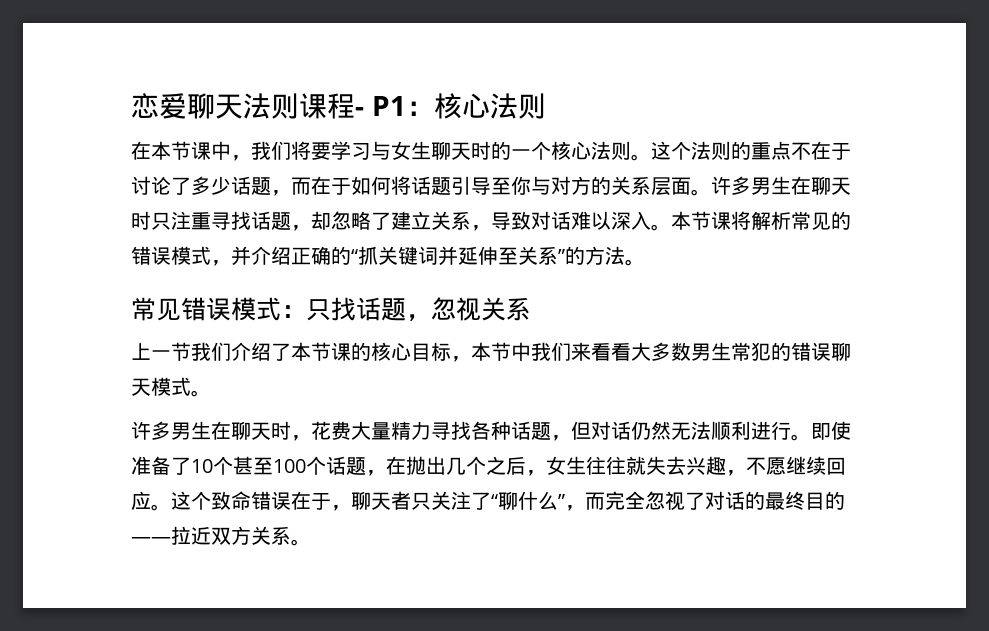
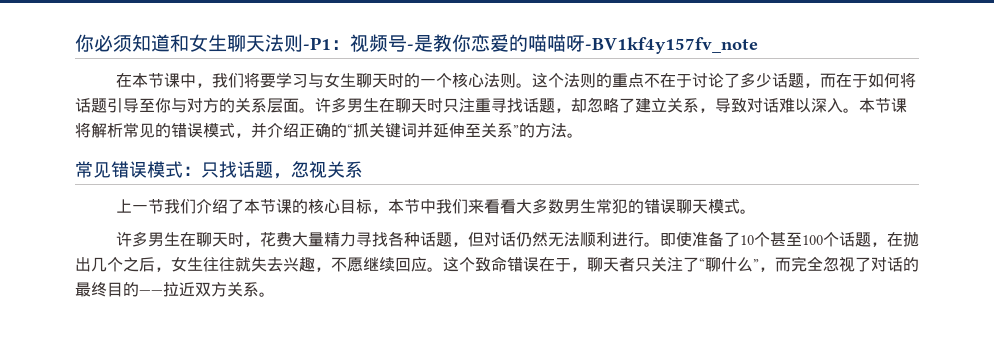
[131,93,546,119] 恋爱聊天法则课程- P1：核心法则 -> [75,34,758,54] 你必须知道和女生聊天法则-P1：视频号-是教你恋爱的喵喵呀-BV1kf4y157fv_note

